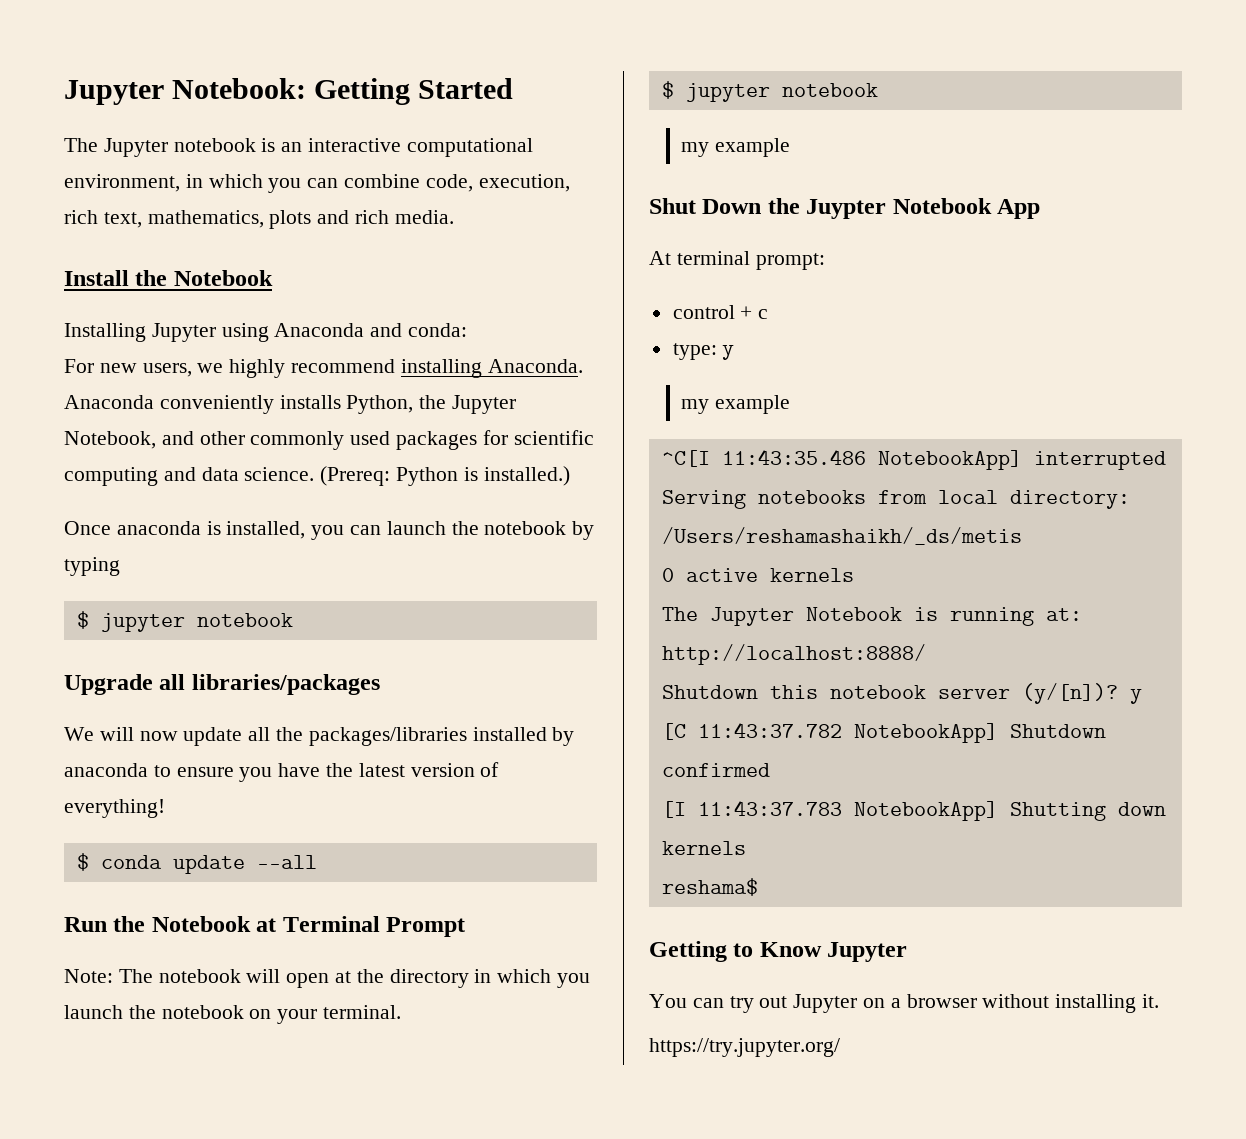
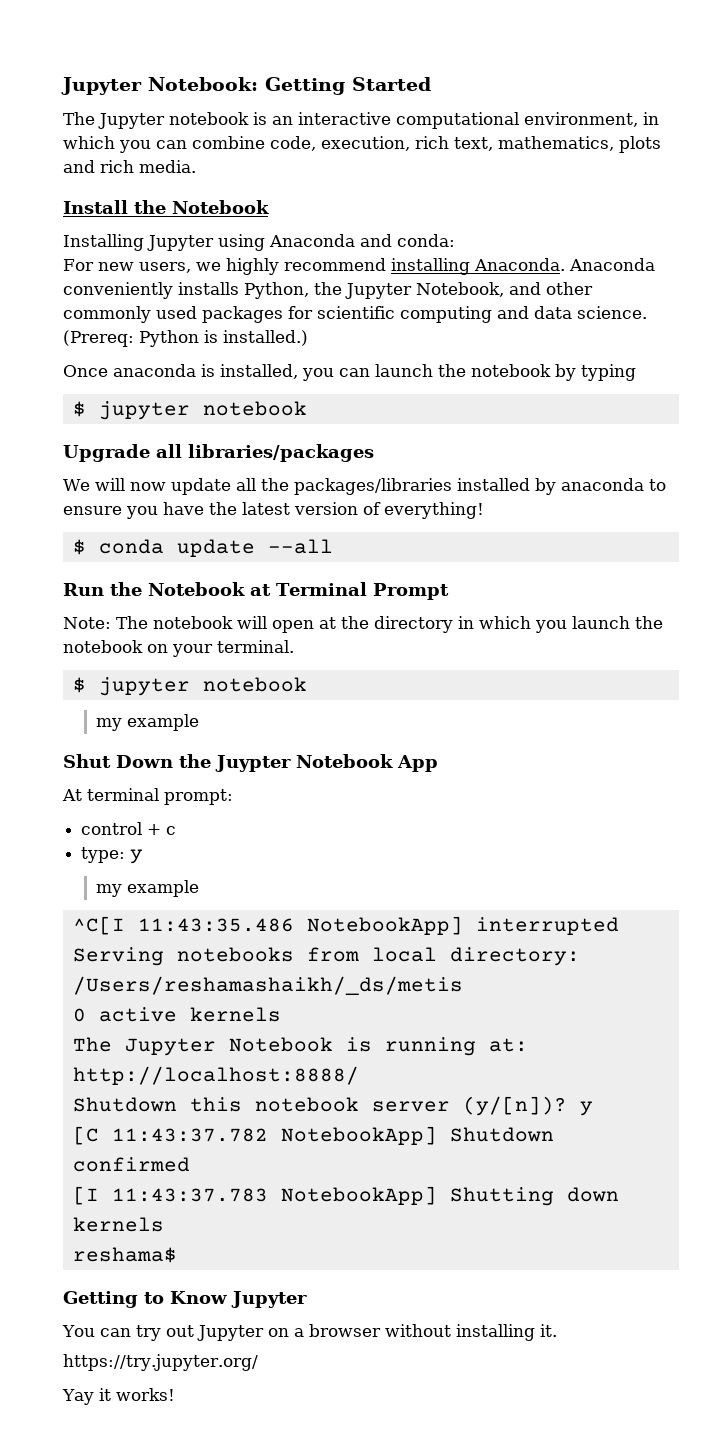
(840, 1047) none -> [62,1388,175,1405] // Yay it works!

